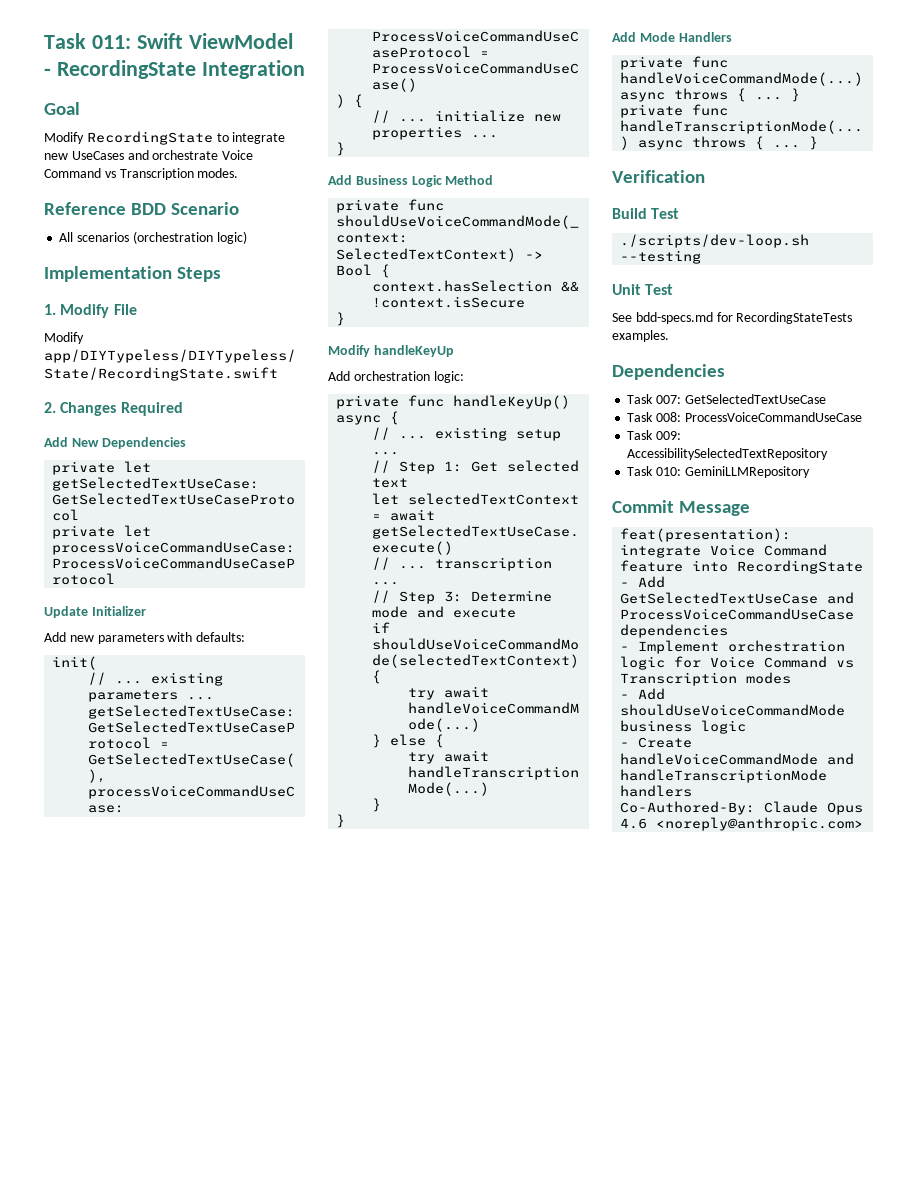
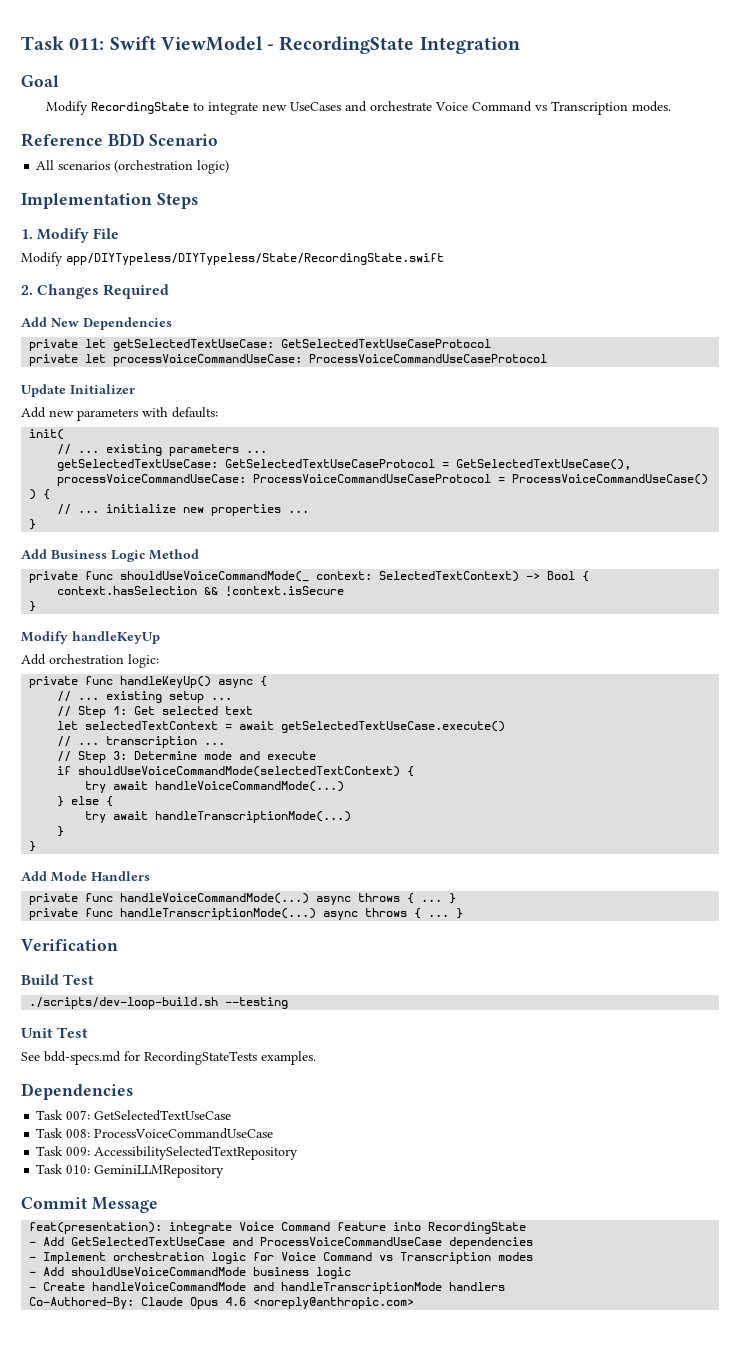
[620,234,810,248] ./scripts/dev-loop.sh -> [29,997,219,1009] ./scripts/dev-loop-build.sh

